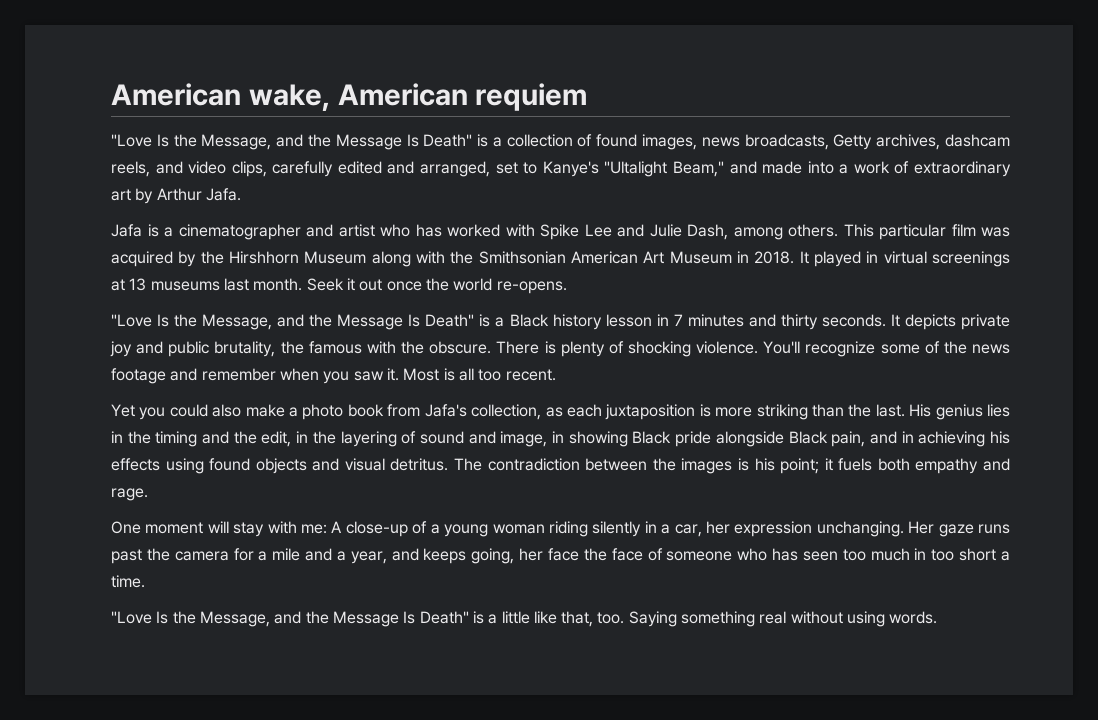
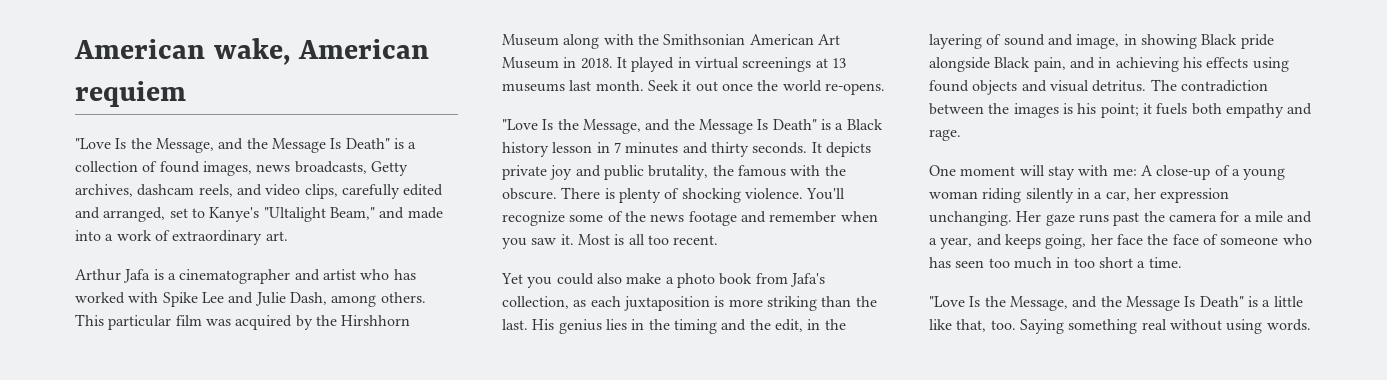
[111,188,241,204] art by Arthur Jafa. // -> [265,231,288,241] [75,269,121,281] art. // Arthur

